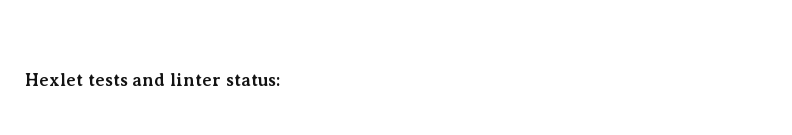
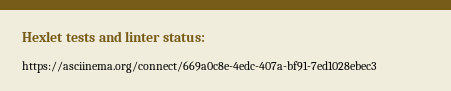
(280, 80) none -> [22,61,377,73] // https://asciinema.org/connect/669a0c8e-4edc-407a-bf91-7ed1028ebec3

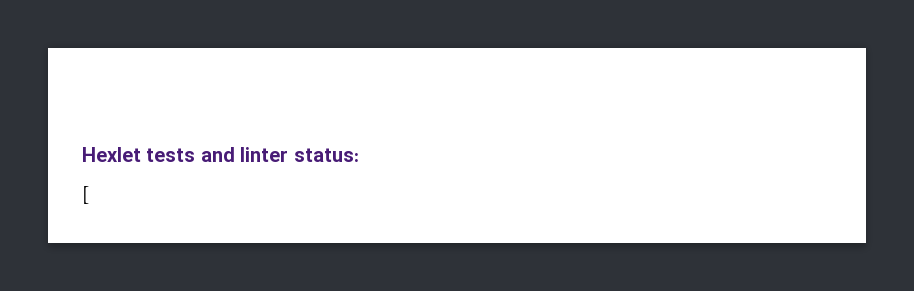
[22,61,377,73] https://asciinema.org/connect/669a0c8e-4edc-407a-bf91-7ed1028ebec3 -> [82,186,89,204] [

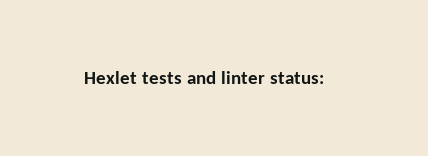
[82,186,89,204] // [ -> (324, 78) none

